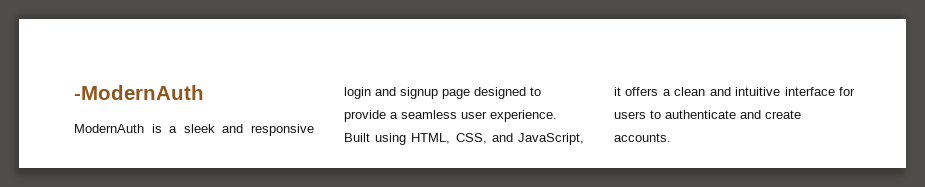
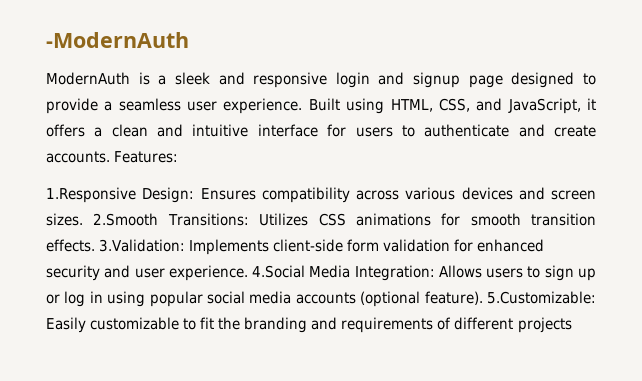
(671, 137) none -> [114,151,179,163] [46,187,596,203] [46,213,596,226] [46,239,545,255] [46,265,596,281] [46,291,596,307] [46,317,572,333] Features: // 1.Responsive Design: Ensures compatibility across various devices and screen sizes. 2.Smooth Transitions: Utilizes CSS animations for smooth transition effects. 3.Validation: Implements client-side form validation for enhanced security and user experience. 4.Social Media Integration: Allows users to sign up or log in using popular social media accounts (optional feature). 5.Customizable: Easily customizable to fit the branding and requirements of different projects

